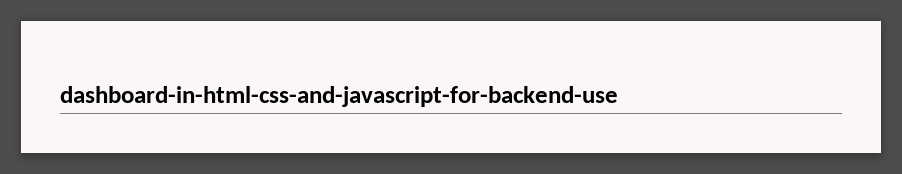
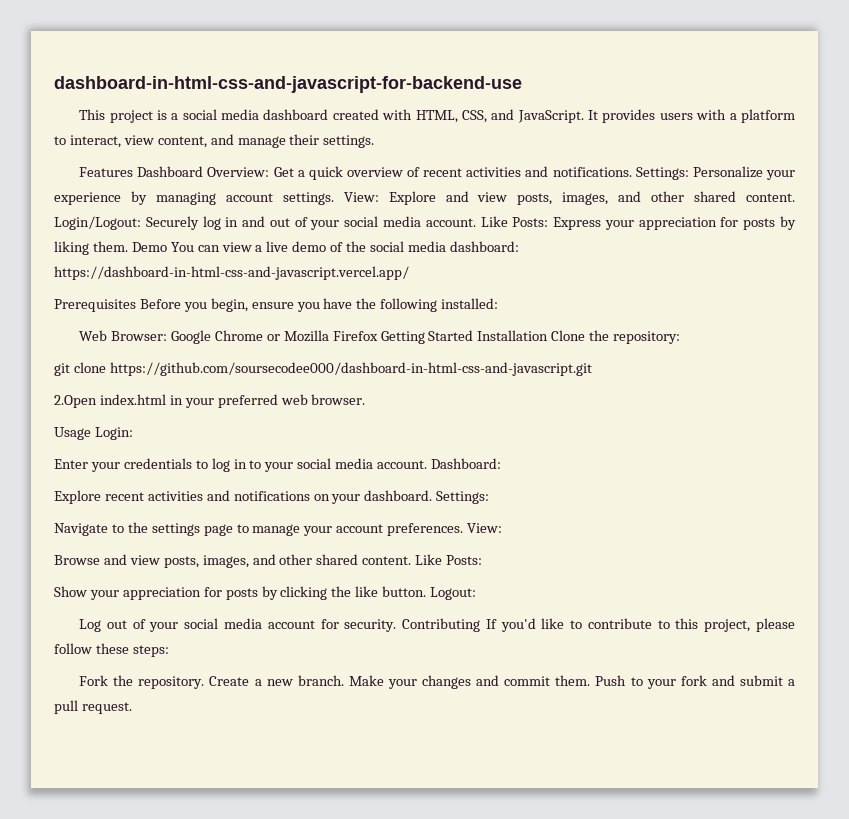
(618, 96) none -> [79,109,795,123] [54,134,375,148] [79,166,795,180] [54,191,796,205] [54,216,797,230] [54,241,519,255] [54,266,409,280] [54,298,499,312] [79,330,681,344] [54,362,592,376] [54,394,366,408] [54,427,133,440] [54,458,502,472] [54,490,490,504] [54,522,503,536] [54,554,483,568] [54,586,477,600] [79,618,795,632] [54,643,169,657] [79,675,796,689] [54,700,132,714] // This project is a social media dashboard created with HTML, CSS, and JavaScript. It provides users with a platform to interact, view content, and manage their settings. // Features Dashboard Overview: Get a quick overview of recent activities and notifications. Settings: Personalize your experience by managing account settings. View: Explore and view posts, images, and other shared content. Login/Logout: Securely log in and out of your social media account. Like Posts: Express your appreciation for posts by liking them. Demo You can view a live demo of the social media dashboard: https://dashboard-in-html-css-and-javascript.vercel.app/ // Prerequisites Before you begin, ensure you have the following installed: // Web Browser: Google Chrome or Mozilla Firefox Getting Started Installation Clone the repository: // git clone https://github.com/soursecodee000/dashboard-in-html-css-and-javascript.git // 2.Open index.html in your preferred web browser. // Usage Login: // Enter your credentials to log in to your social media account. Dashboard: // Explore recent activities and notifications on your dashboard. Settings: // Navigate to the settings page to manage your account preferences. View: // Browse and view posts, images, and other shared content. Like Posts: // Show your appreciation for posts by clicking the like button. Logout: // Log out of your social media account for security. Contributing If you'd like to contribute to this project, please follow these steps: // Fork the repository. Create a new branch. Make your changes and commit them. Push to your fork and submit a pull request.

